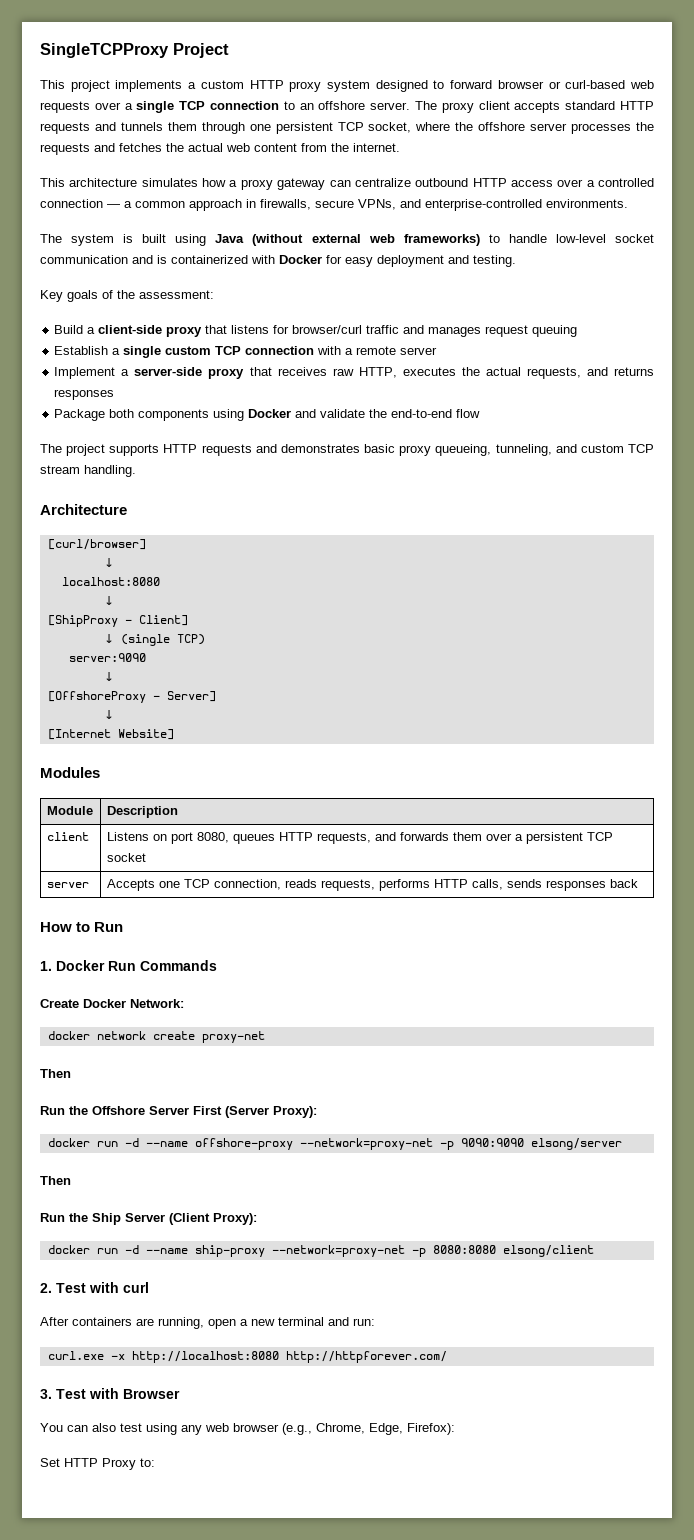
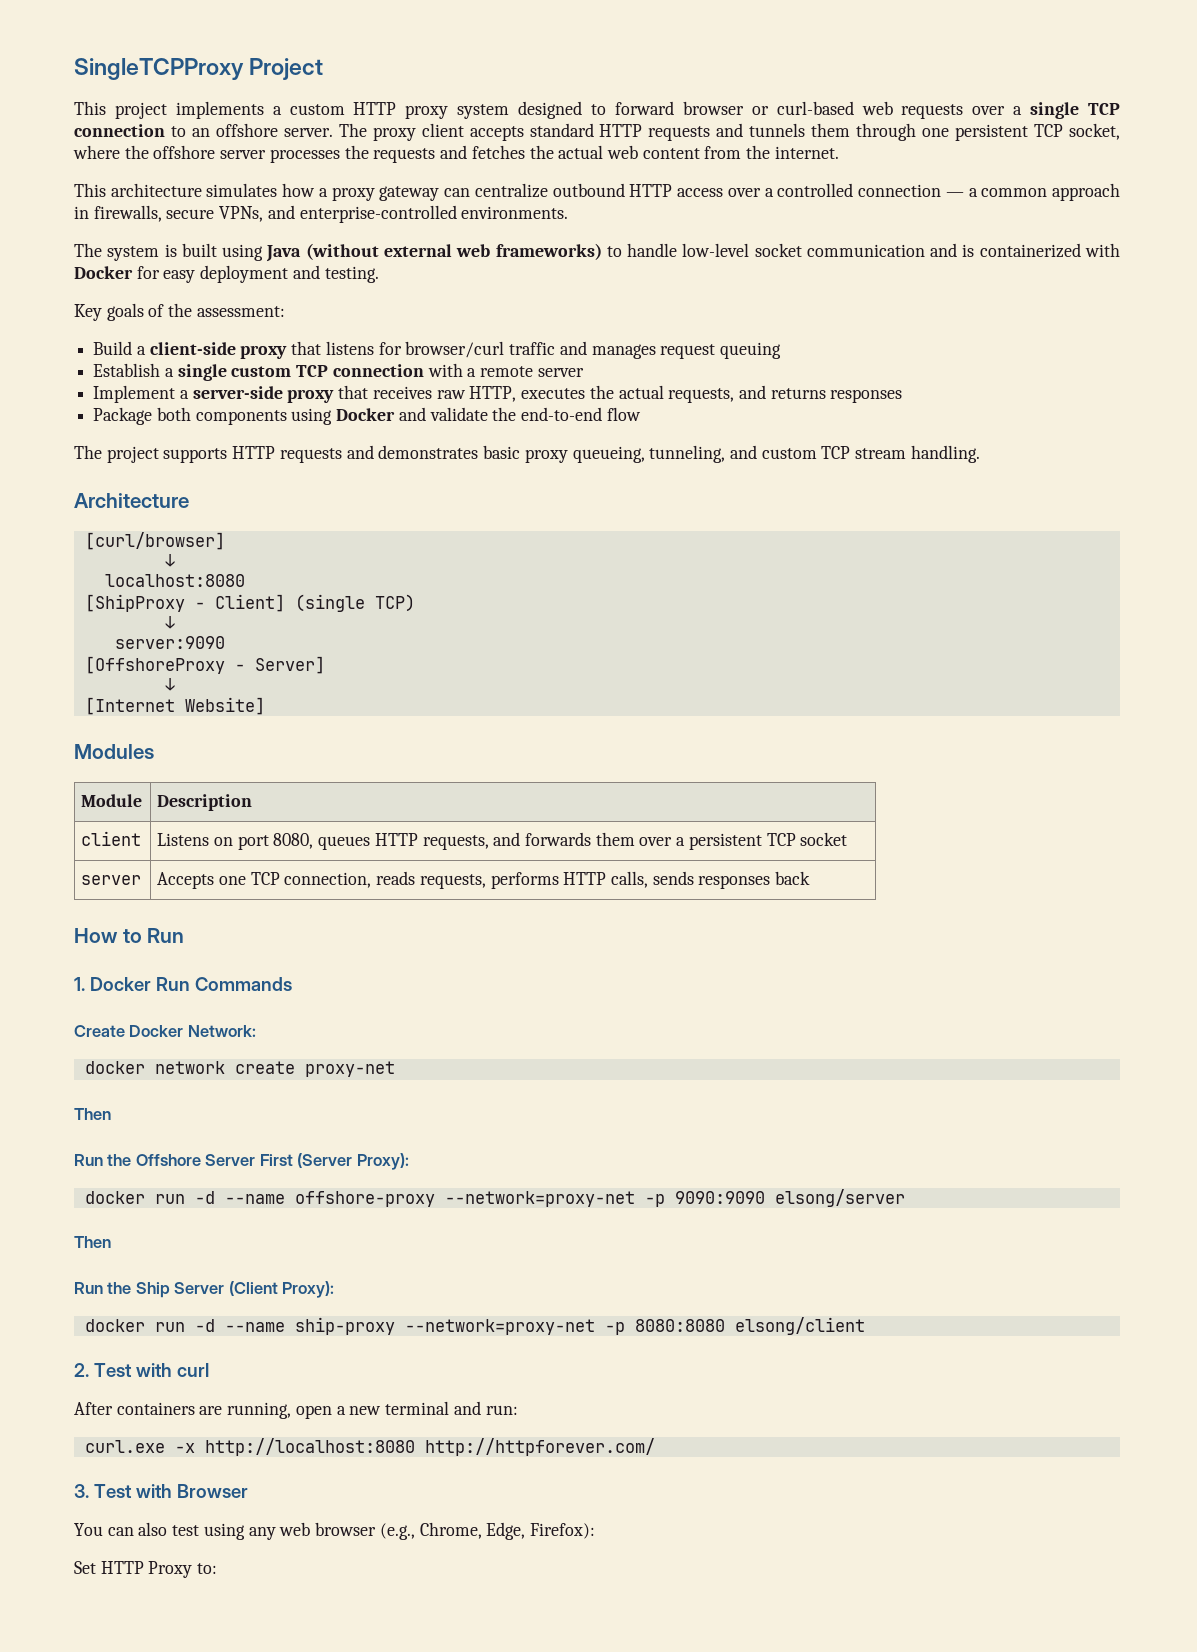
[103,596,114,605] // ↓ -> (245, 580) none
[103,634,114,643] // ↓ -> (285, 603) none
(205, 639) none -> [164,616,175,629] // ↓
[103,672,114,681] // ↓ -> (225, 642) none

